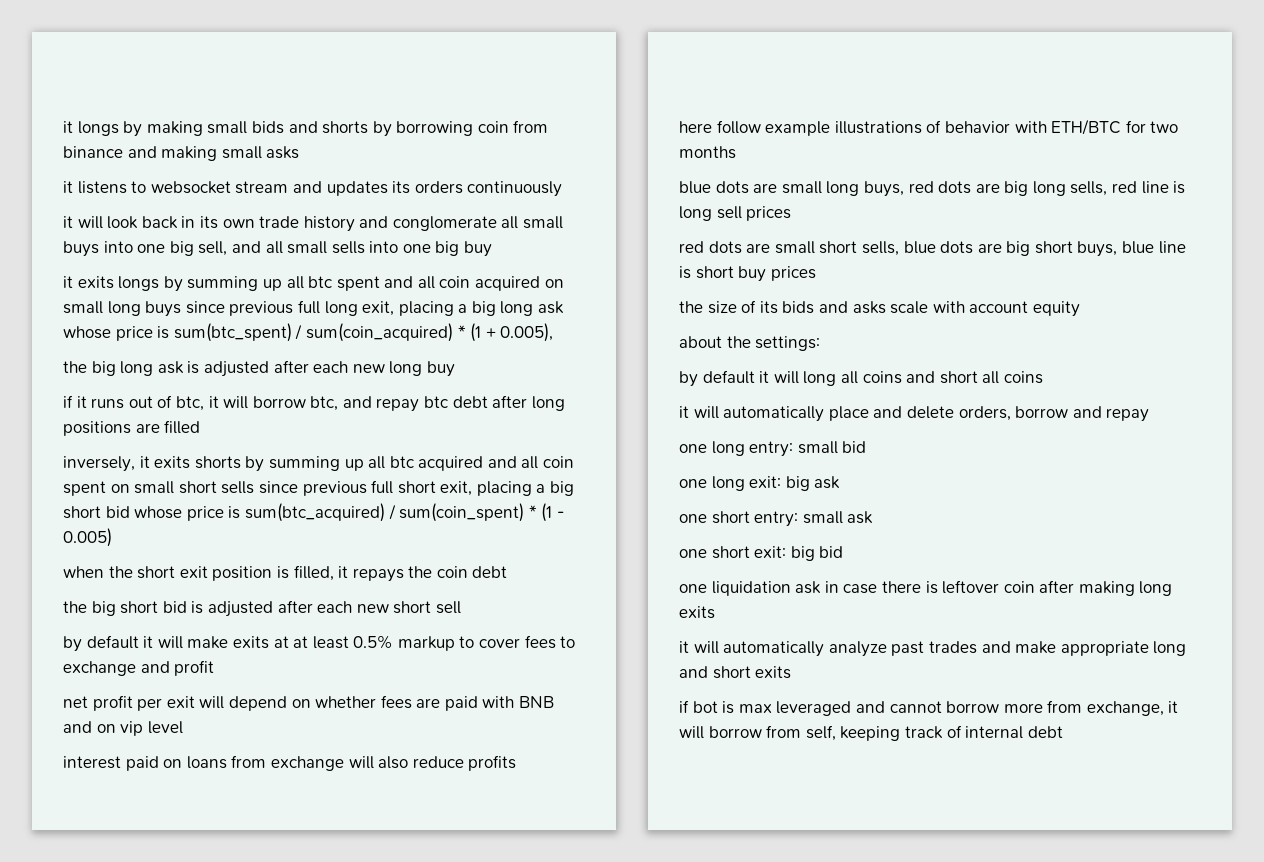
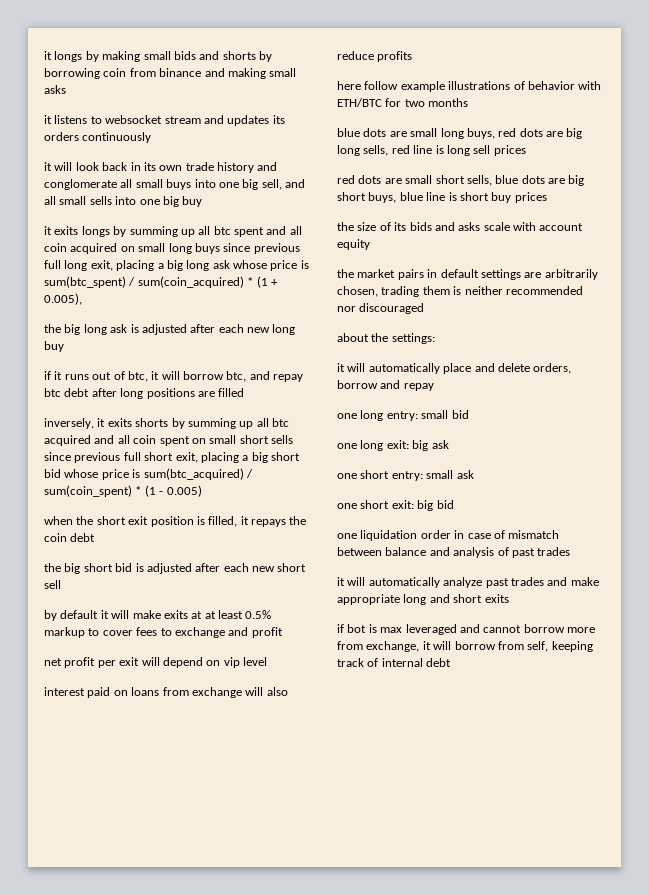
[315,695,555,711] [63,721,116,733] whether fees are paid with BNB and on -> (221, 663) none
[679,336,821,351] [679,370,1043,387] about the settings: // by default it will long all coins and short all coins -> [337,269,598,280] [337,286,583,297] [337,303,425,314] [337,333,435,344] the market pairs in default settings are arbitrarily chosen, trading them is neither recommended nor discouraged // about the settings:
[795,581,822,594] ask -> [420,530,451,539] order
[881,580,1173,596] [679,606,715,619] there is leftover coin after making long exits -> [493,530,560,539] [337,547,571,558] of mismatch between balance and analysis of past trades

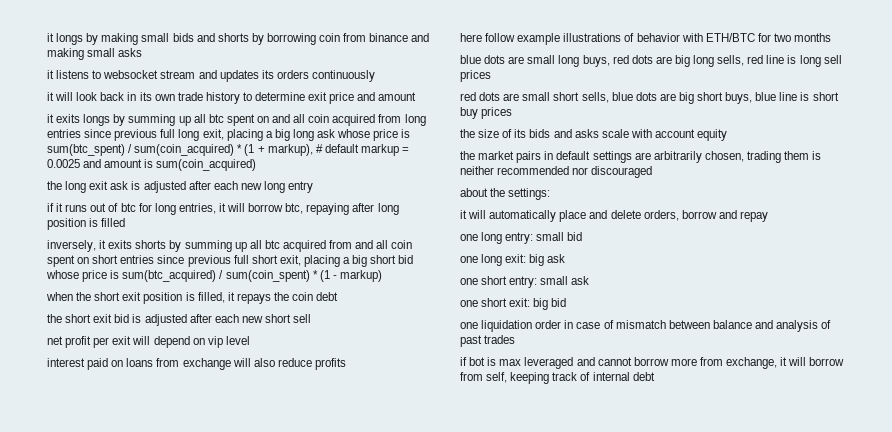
[257,162,278,171] [44,179,305,190] [44,196,203,207] and conglomerate all small buys into one big sell, and all small sells into one big buy -> [242,92,417,104] to determine exit price and amount
(264, 232) none -> [256,116,269,123] on
[120,243,220,254] on small long buys -> [378,114,426,126] [47,129,81,138] from long entries
[44,293,82,305] [44,324,107,335] 0.005), // the big long -> [267,144,410,156] [47,159,257,171] [47,181,109,193] markup), # default markup = 0.0025 and amount is sum(coin_acquired) // the long exit
[44,341,64,352] buy -> [288,181,314,193] entry
[127,371,304,382] [44,388,215,399] btc, it will borrow btc, and repay btc debt after long positions are -> [120,203,399,215] [47,218,99,230] btc for long entries, it will borrow btc, repaying after long position is
(91, 440) none -> [329,240,353,249] from
[209,435,293,444] small short sells -> [92,255,155,264] short entries
[166,485,202,497] 0.005) -> [339,270,382,282] markup)
[64,563,113,574] big short -> [65,314,113,323] short exit
[44,610,272,621] [44,627,283,638] // by default it will make exits at at least 0.5% markup to cover fees to exchange and profit -> (312, 318) none
[337,577,599,588] [337,594,509,605] // it will automatically analyze past trades and make appropriate long and short exits -> (516, 339) none

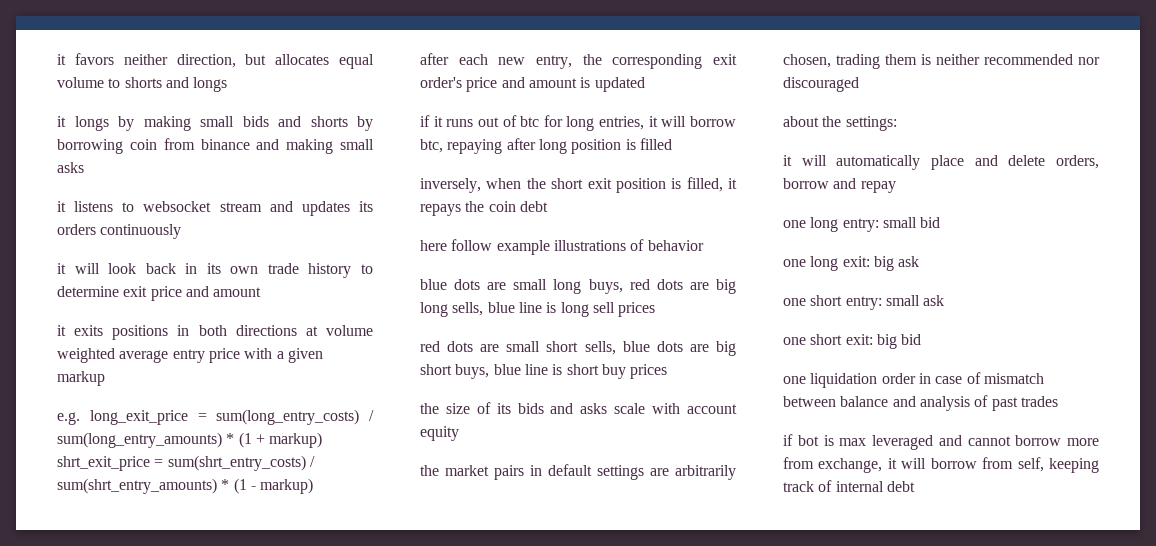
[47,33,54,42] it -> [57,53,374,69] [57,77,228,92] [57,116,66,127] it favors neither direction, but allocates equal volume to shorts and longs // it
[83,114,426,126] [47,129,411,141] [47,144,410,156] [47,159,257,171] [47,181,314,193] longs by summing up all btc spent on and all coin acquired from long entries since previous full long exit, placing a big long ask whose price is sum(btc_spent) / sum(coin_acquired) * (1 + markup), # default markup = 0.0025 and amount is sum(coin_acquired) // the long exit ask is adjusted after each new long entry -> [112,325,373,340] [57,348,323,363] [57,371,105,386] [57,409,374,425] [57,432,323,448] [57,455,315,471] [57,478,314,494] [420,53,737,69] [420,77,645,92] positions in both directions at volume weighted average entry price with a given markup // e.g. long_exit_price = sum(long_entry_costs) / sum(long_entry_amounts) * (1 + markup) shrt_exit_price = sum(shrt_entry_costs) / sum(shrt_entry_amounts) * (1 - markup) // after each new entry, the corresponding exit order's price and amount is updated
[99,240,413,252] [47,255,414,267] [46,270,382,282] it exits shorts by summing up all btc acquired from and all coin spent on short entries since previous full short exit, placing a big short bid whose price is sum(btc_acquired) / sum(coin_spent) * (1 - markup) // -> (481, 185) none
[47,314,312,326] [47,336,250,348] [47,358,346,370] // the short exit bid is adjusted after each new short sell // net profit per exit will depend on vip level // interest paid on loans from exchange will also reduce profits -> (548, 206) none
[681,33,832,42] with ETH/BTC for two months -> (704, 245) none
[747,55,764,64] red -> [487,302,515,313] blue

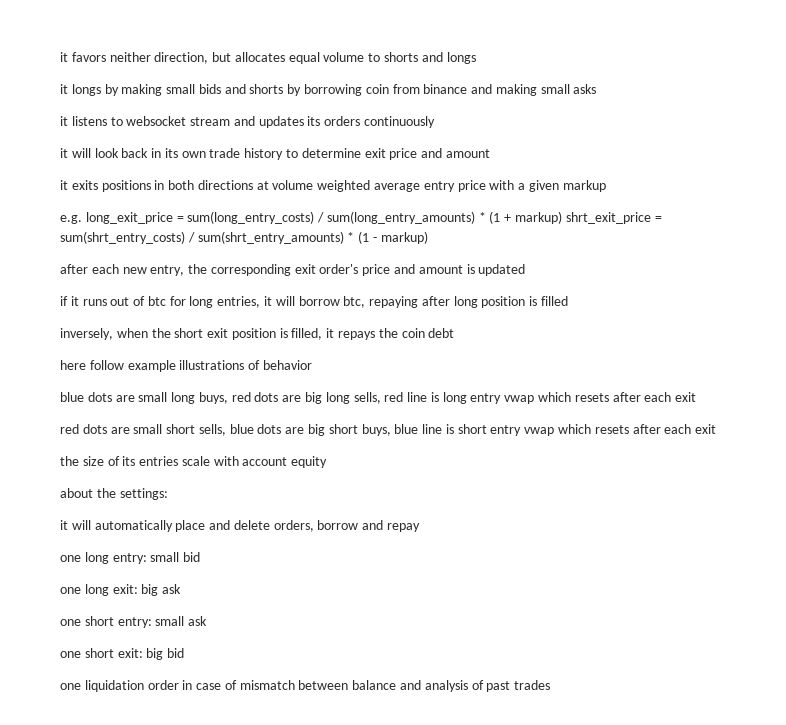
[487,302,515,313] blue -> [384,392,404,402] red
[592,302,656,317] sell prices -> [470,392,697,404] entry vwap which resets after each exit
[601,364,668,379] buy prices -> [490,424,717,436] entry vwap which resets after each exit
[517,403,608,414] bids and asks -> [139,456,179,466] entries
[420,464,736,480] [783,54,1100,69] [783,77,859,92] // the market pairs in default settings are arbitrarily chosen, trading them is neither recommended nor discouraged -> (328, 462) none
[783,434,1099,450] [783,457,1099,473] [783,480,915,492] // if bot is max leveraged and cannot borrow more from exchange, it will borrow from self, keeping track of internal debt -> (551, 685) none

